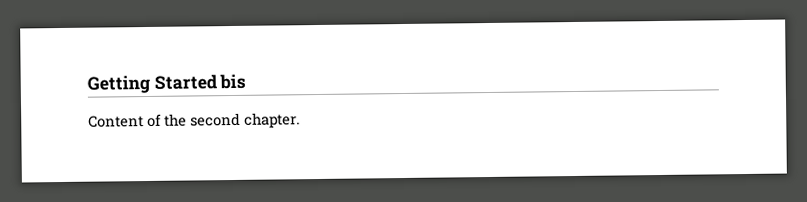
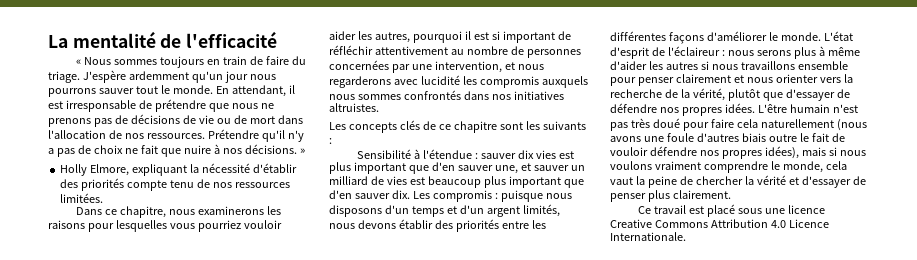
[87,73,247,94] [88,112,300,128] Getting Started bis // Content of the second chapter. -> [48,31,278,48] [75,56,306,68] [48,70,276,83] [48,85,295,97] [48,99,274,112] [48,114,303,127] [48,129,304,142] [48,144,305,157] [60,163,297,176] [60,178,290,191] [60,193,104,203] [75,206,281,218] [48,220,282,232] [329,31,571,43] [329,45,581,58] [329,60,544,73] [329,75,588,88] [329,90,564,100] [329,103,379,112] [329,120,586,133] [329,138,332,144] [356,149,574,159] [329,162,585,174] [329,176,584,188] [329,190,572,202] [329,204,560,217] [329,219,546,232] [610,31,853,44] [610,46,860,59] [610,61,848,70] [610,74,853,86] [610,88,850,101] [610,103,858,116] [610,118,867,131] [610,133,845,142] [610,146,866,159] [610,161,847,173] [610,175,866,188] [610,190,731,202] [637,204,825,217] [610,219,829,228] [610,232,686,241] La mentalité de l'efficacité // « Nous sommes toujours en train de faire du triage. J'espère ardemment qu'un jour nous pourrons sauver tout le monde. En attendant, il est irresponsable de prétendre que nous ne prenons pas de décisions de vie ou de mort dans l'allocation de nos ressources. Prétendre qu'il n'y a pas de choix ne fait que nuire à nos décisions. » // Holly Elmore, expliquant la nécessité d'établir des priorités compte tenu de nos ressources limitées. // Dans ce chapitre, nous examinerons les raisons pour lesquelles vous pourriez vouloir aider les autres, pourquoi il est si important de réfléchir attentivement au nombre de personnes concernées par une intervention, et nous regarderons avec lucidité les compromis auxquels nous sommes confrontés dans nos initiatives altruistes. // Les concepts clés de ce chapitre sont les suivants : // Sensibilité à l'étendue : sauver dix vies est plus important que d'en sauver une, et sauver un milliard de vies est beaucoup plus important que d'en sauver dix. Les compromis : puisque nous disposons d'un temps et d'un argent limités, nous devons établir des priorités entre les différentes façons d'améliorer le monde. L'état d'esprit de l'éclaireur : nous serons plus à même d'aider les autres si nous travaillons ensemble pour penser clairement et nous orienter vers la recherche de la vérité, plutôt que d'essayer de défendre nos propres idées. L'être humain n'est pas très doué pour faire cela naturellement (nous avons une foule d'autres biais outre le fait de vouloir défendre nos propres idées), mais si nous voulons vraiment comprendre le monde, cela vaut la peine de chercher la vérité et d'essayer de penser plus clairement. // Ce travail est placé sous une licence Creative Commons Attribution 4.0 Licence Internationale.

